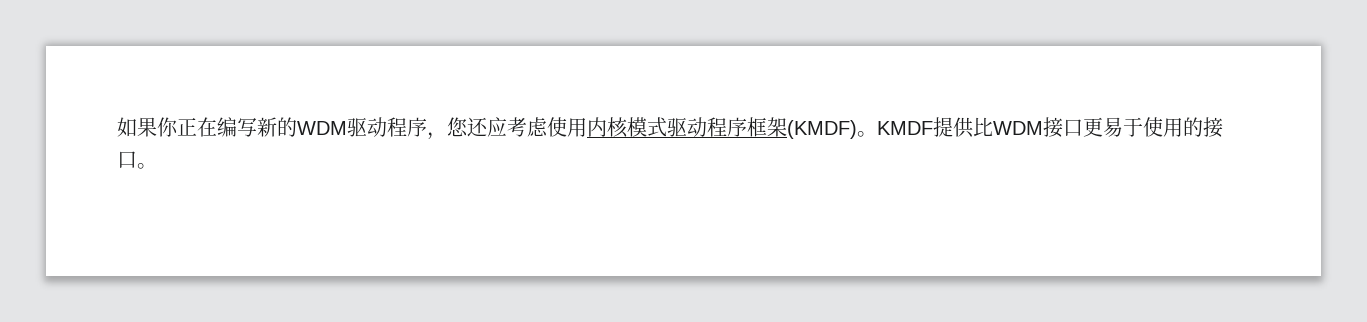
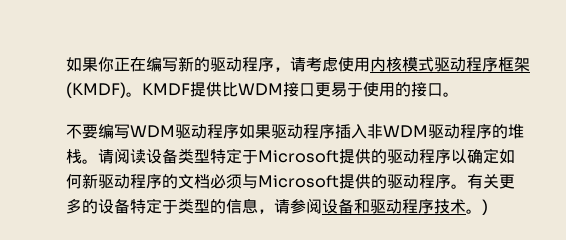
[297,121,347,135] WDM -> (210, 64) none
[447,117,507,137] 您还应 -> [290,57,306,72] 请
(157, 166) none -> [66,124,524,139] [66,148,515,164] [66,173,515,189] [66,198,488,215] // 不要编写WDM驱动程序如果驱动程序插入非WDM驱动程序的堆栈。请阅读设备类型特定于Microsoft提供的驱动程序以确定如何新驱动程序的文档必须与Microsoft提供的驱动程序。有关更多的设备特定于类型的信息，请参阅设备和驱动程序技术。)

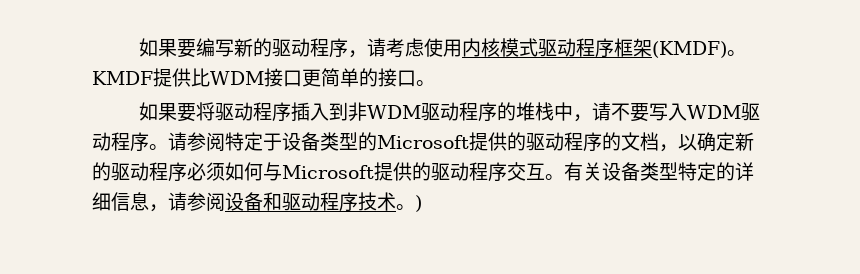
[66,57,146,72] 如果你正在 -> [139,38,197,58] 如果要
[331,82,395,97] 易于使用 -> [321,68,359,87] 简单
[66,124,271,139] 不要编写WDM驱动程序如果 -> [139,102,216,122] 如果要将
(367, 131) none -> [329,102,349,121] 到
[82,148,515,164] [66,173,242,189] 。请阅读设备类型特定于Microsoft提供的驱动程序以确定如何新驱动程序的文档必须 -> [554,102,761,122] [92,132,754,152] [92,162,263,182] 中，请不要写入WDM驱动程序。请参阅特定于设备类型的Microsoft提供的驱动程序的文档，以确定新的驱动程序必须如何
[451,174,515,189] [66,198,226,214] 。有关更多的设备特定于类型的 -> [507,162,754,181] [92,192,111,211] 交互。有关设备类型特定的详细

